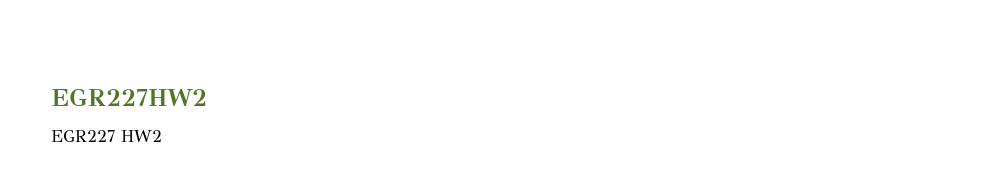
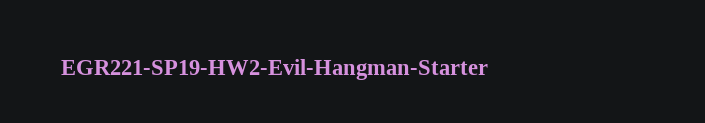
[51,88,207,106] [51,130,162,142] EGR227HW2 // EGR227 HW2 -> [61,59,488,80] EGR221-SP19-HW2-Evil-Hangman-Starter

